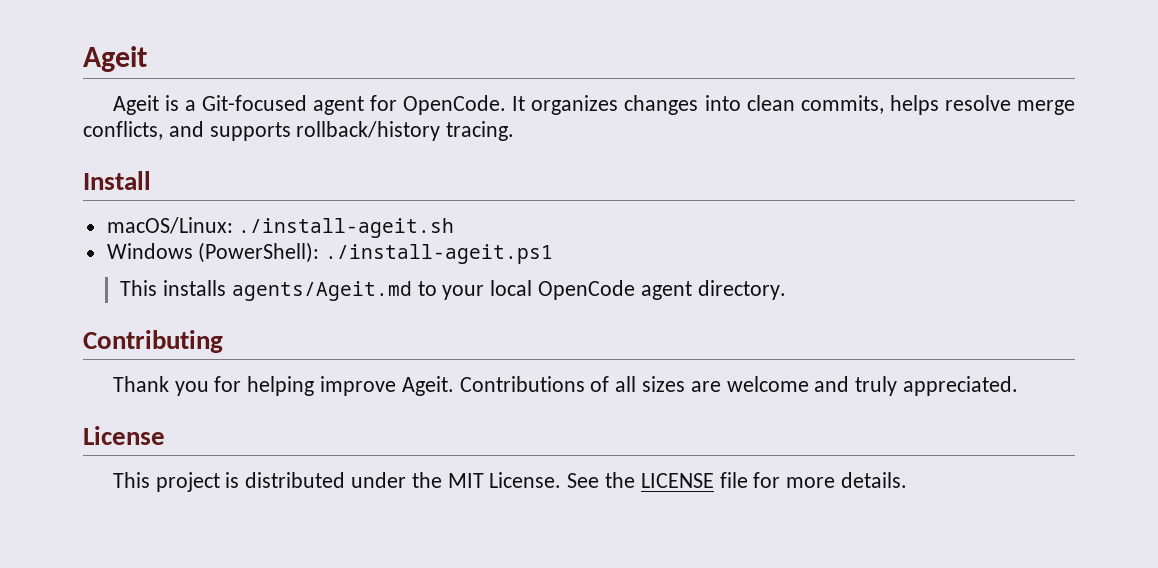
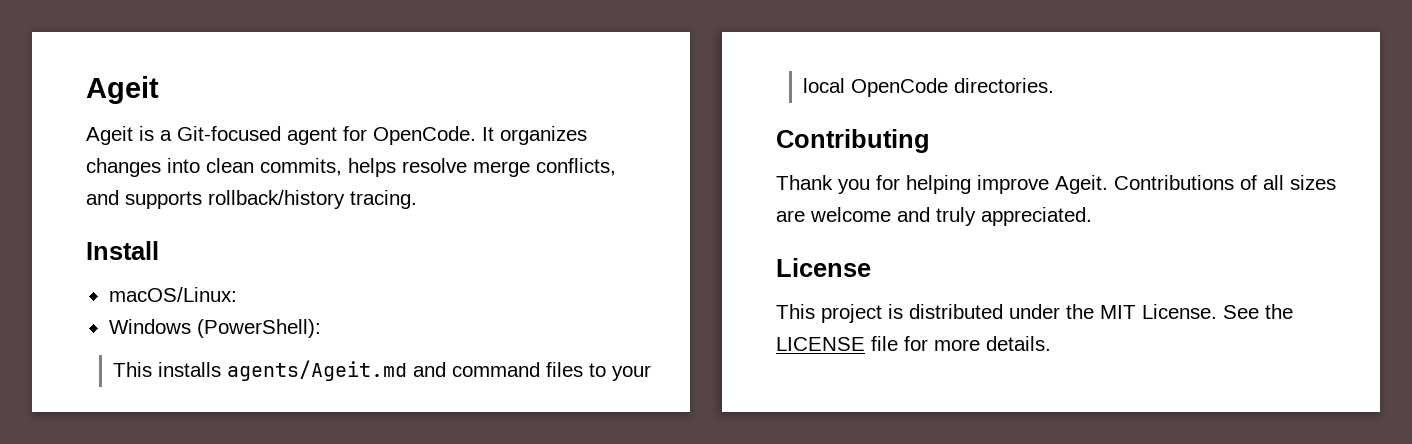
[238,218,455,238] ./install-ageit.sh -> (237, 294) none
[325,244,554,264] ./install-ageit.ps1 -> (321, 328) none
(412, 291) none -> [413,362,584,377] and command files
[640,280,786,300] agent directory. -> [954,78,1055,93] directories.

